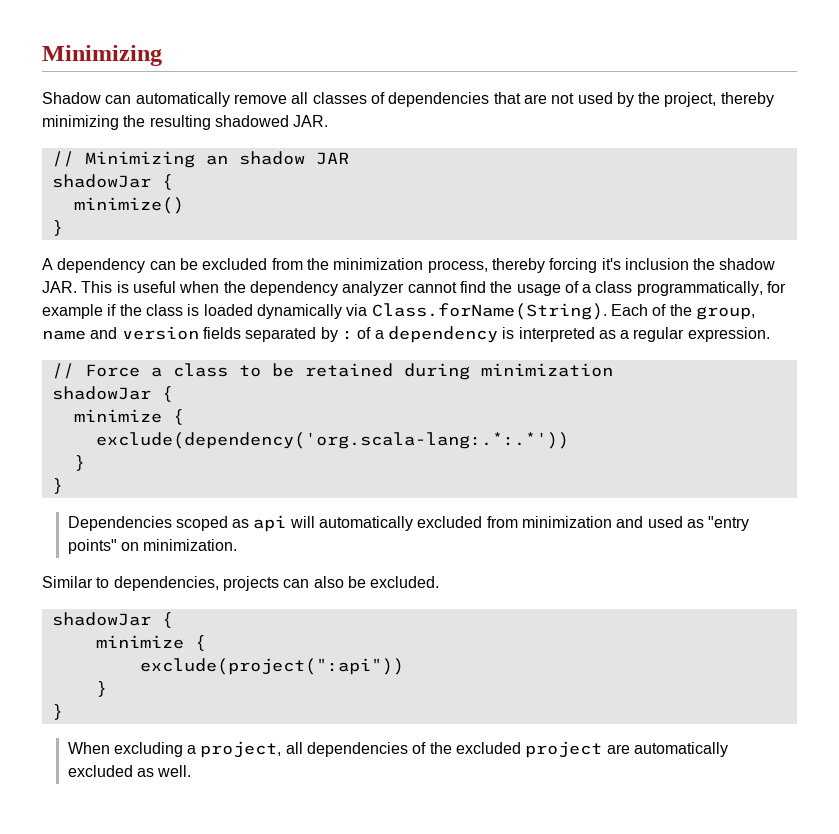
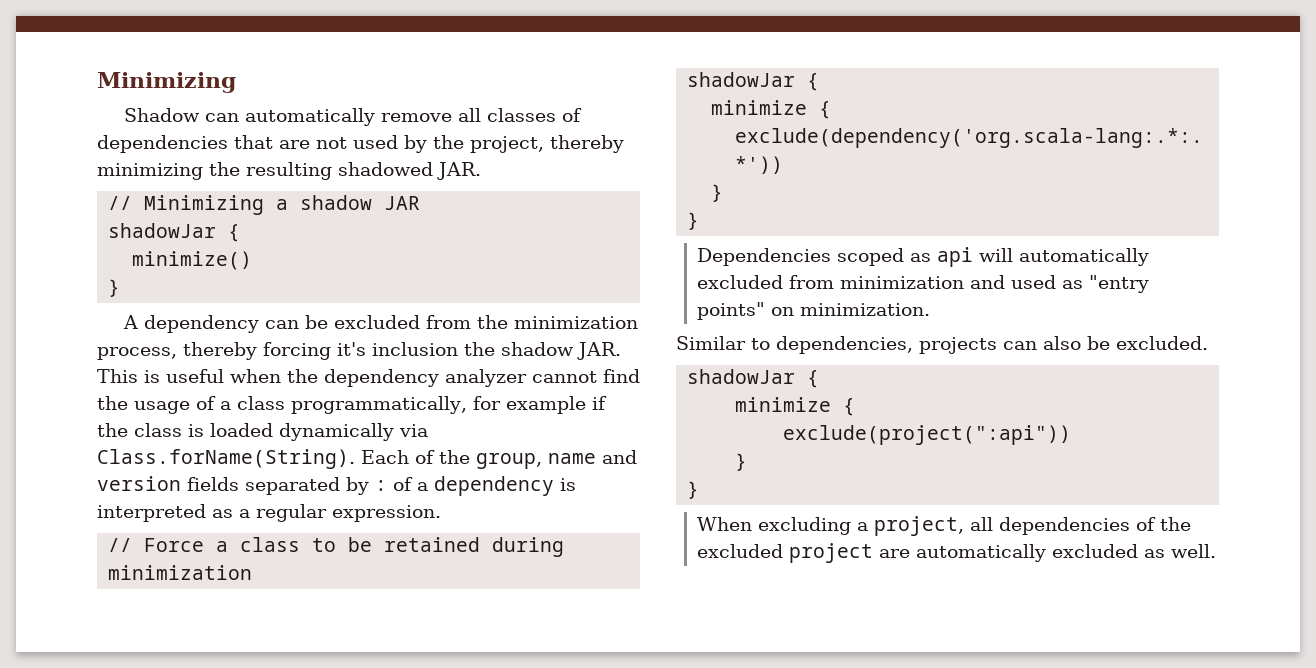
[205,155,228,165] an -> [276,199,289,210] a

